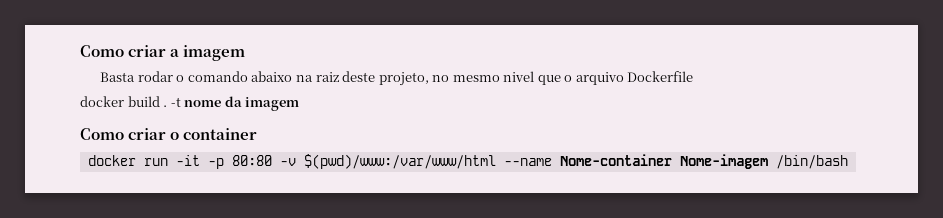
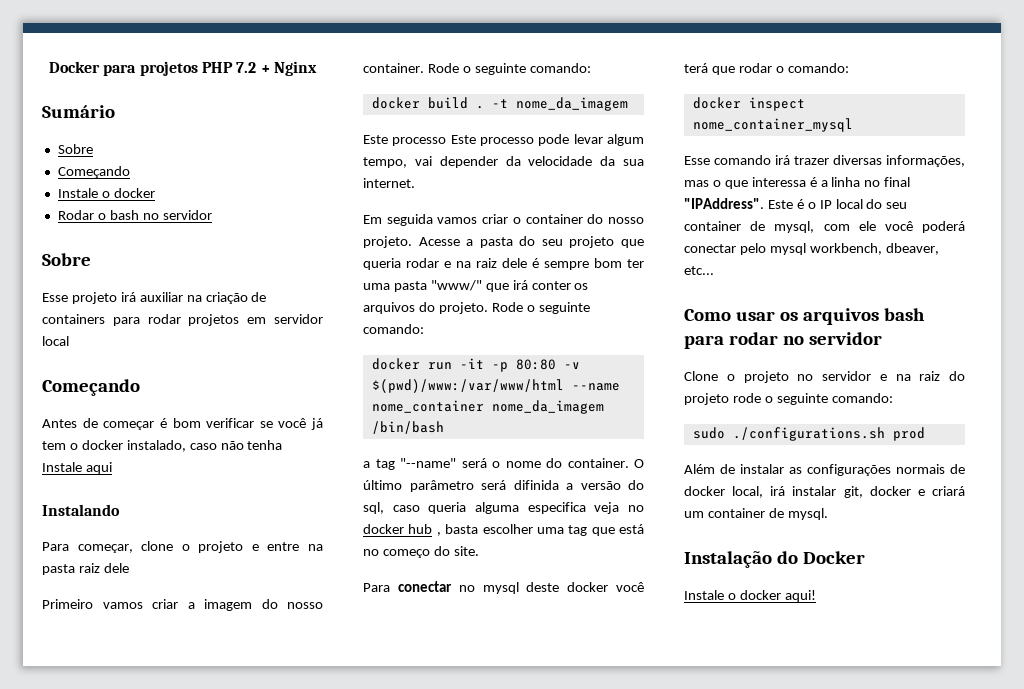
[80,45,246,61] [100,71,694,86] [80,96,300,111] [80,128,258,140] Como criar a imagem // Basta rodar o comando abaixo na raiz deste projeto, no mesmo nivel que o arquivo Dockerfile // docker build . -t nome da imagem // Como criar o container -> [49,61,317,76] [42,105,115,118] [57,144,93,154] [57,166,130,178] [57,188,155,198] [57,210,212,220] [42,253,91,266] [42,292,267,304] [42,314,323,326] [42,336,69,346] [42,379,140,396] [42,418,323,430] [42,440,283,452] [42,462,112,474] [42,504,120,516] [42,541,323,553] [42,563,129,575] [42,599,323,611] [363,63,591,75] [371,97,628,111] [363,134,644,146] [363,156,644,168] [363,178,415,188] [363,214,644,226] [363,236,644,248] [363,258,644,270] [363,280,589,292] [363,302,590,314] [363,324,424,334] Docker para projetos PHP 7.2 + Nginx // Sumário // Sobre // Começando // Instale o docker // Rodar o bash no servidor // Sobre // Esse projeto irá auxiliar na criação de containers para rodar projetos em servidor local // Começando // Antes de começar é bom verificar se você já tem o docker instalado, caso não tenha Instale aqui // Instalando // Para começar, clone o projeto e entre na pasta raiz dele // Primeiro vamos criar a imagem do nosso container. Rode o seguinte comando: // docker build . -t nome_da_imagem // Este processo Este processo pode levar algum tempo, vai depender da velocidade da sua internet. // Em seguida vamos criar o container do nosso projeto. Acesse a pasta do seu projeto que queria rodar e na raiz dele é sempre bom ter uma pasta "www/" que irá conter os arquivos do projeto. Rode o seguinte comando:
[559,154,768,169] Nome-container Nome-imagem -> [371,400,604,414] nome_container nome_da_imagem
(848, 162) none -> [363,458,644,470] [363,480,644,492] [363,502,644,514] [363,524,644,536] [363,546,479,558] [363,581,644,594] [684,63,849,75] [692,97,805,111] [692,118,853,132] [684,155,965,167] [684,177,911,189] [684,198,908,209] [684,221,965,233] [684,243,939,255] [684,266,714,275] [684,308,925,325] [684,332,882,349] [684,371,965,383] [684,393,893,405] [692,427,925,441] [684,464,965,476] [684,486,965,498] [684,508,828,520] [684,551,865,568] [684,590,816,602] // a tag "--name" será o nome do container. O último parâmetro será difinida a versão do sql, caso queria alguma especifica veja no docker hub , basta escolher uma tag que está no começo do site. // Para conectar no mysql deste docker você terá que rodar o comando: // docker inspect nome_container_mysql // Esse comando irá trazer diversas informações, mas o que interessa é a linha no final "IPAddress". Este é o IP local do seu container de mysql, com ele você poderá conectar pelo mysql workbench, dbeaver, etc... // Como usar os arquivos bash para rodar no servidor // Clone o projeto no servidor e na raiz do projeto rode o seguinte comando: // sudo ./configurations.sh prod // Além de instalar as configurações normais de docker local, irá instalar git, docker e criará um container de mysql. // Instalação do Docker // Instale o docker aqui!

